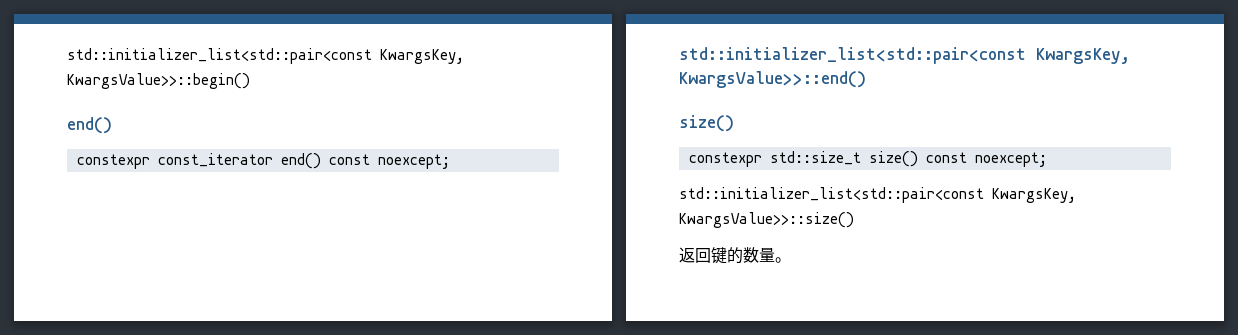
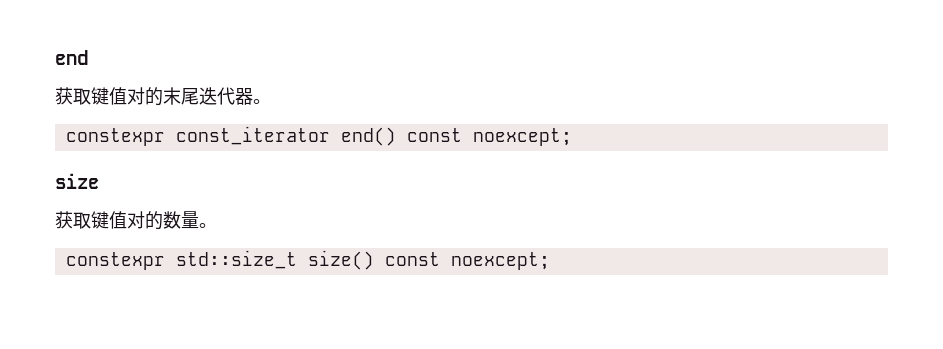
[67,48,464,64] [67,73,250,89] [67,117,112,134] std::initializer_list<std::pair<const KwargsKey, KwargsValue>>::begin() // end() -> [55,50,88,65] [55,87,271,106] end // 获取键值对的末尾迭代器。
[679,47,1130,64] [679,71,866,88] [679,115,734,132] std::initializer_list<std::pair<const KwargsKey, KwargsValue>>::end() // size() -> [55,173,99,189] [55,211,217,230] size // 获取键值对的数量。
[679,187,1076,203] [679,212,854,228] [679,247,791,264] // std::initializer_list<std::pair<const KwargsKey, KwargsValue>>::size() // 返回键的数量。 -> (550, 261) none

